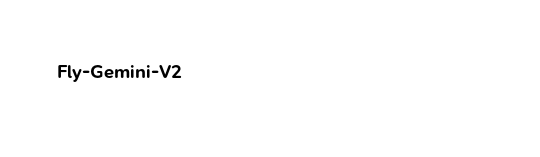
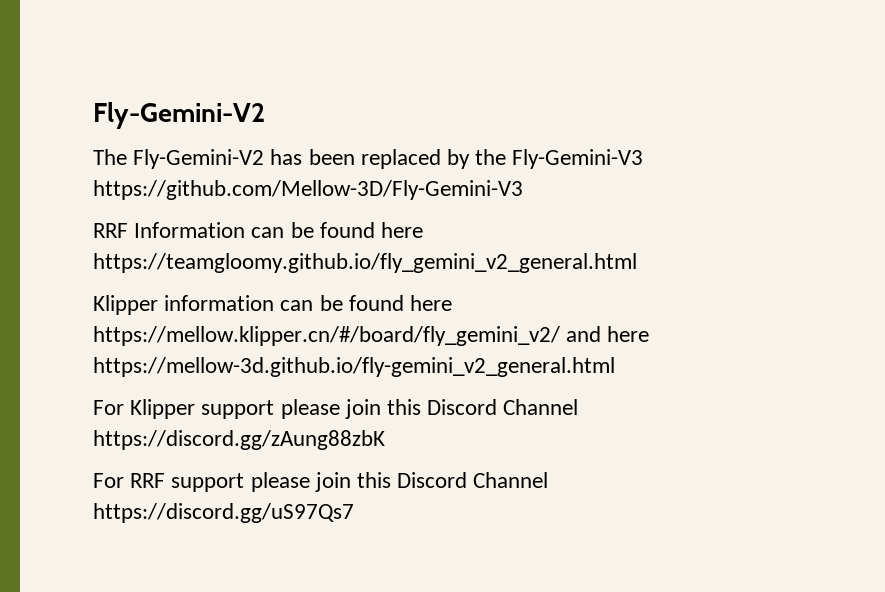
[57,65,182,82] Fly-Gemini-V2 -> [93,102,265,129] [93,149,644,169] [93,180,523,200] [93,222,424,238] [93,253,637,273] [93,295,453,315] [93,326,650,346] [93,357,615,377] [93,399,579,419] [93,430,385,450] [93,472,549,492] [93,503,354,523] Fly-Gemini-V2 // The Fly-Gemini-V2 has been replaced by the Fly-Gemini-V3 https://github.com/Mellow-3D/Fly-Gemini-V3 // RRF Information can be found here https://teamgloomy.github.io/fly_gemini_v2_general.html // Klipper information can be found here https://mellow.klipper.cn/#/board/fly_gemini_v2/ and here https://mellow-3d.github.io/fly-gemini_v2_general.html // For Klipper support please join this Discord Channel https://discord.gg/zAung88zbK // For RRF support please join this Discord Channel https://discord.gg/uS97Qs7

